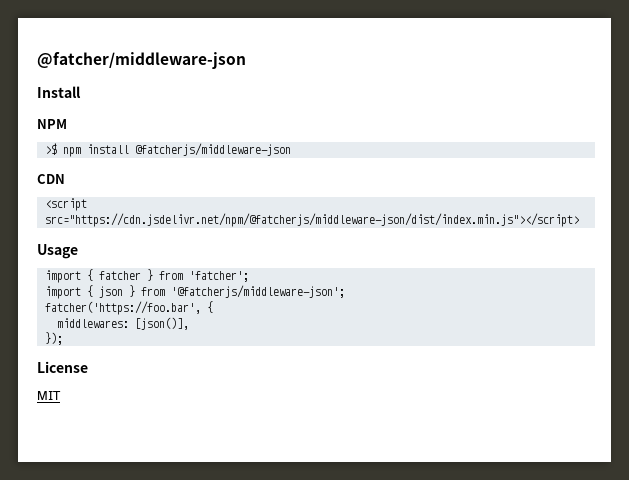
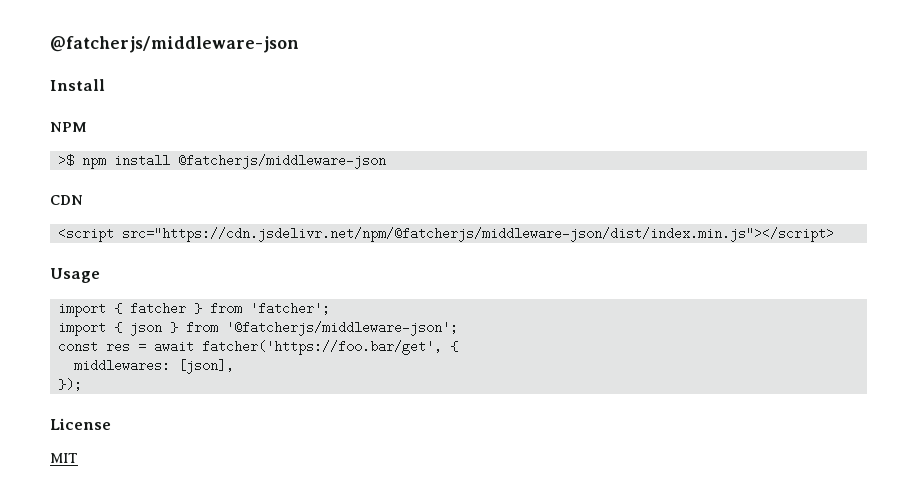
[37,52,246,69] @fatcher/middleware-json -> [50,36,299,53] @fatcherjs/middleware-json
[44,301,201,315] fatcher('https://foo.bar', -> [58,340,443,355] const res = await fatcher('https://foo.bar/get',
[134,317,189,330] [json()], -> [178,359,235,374] [json],

